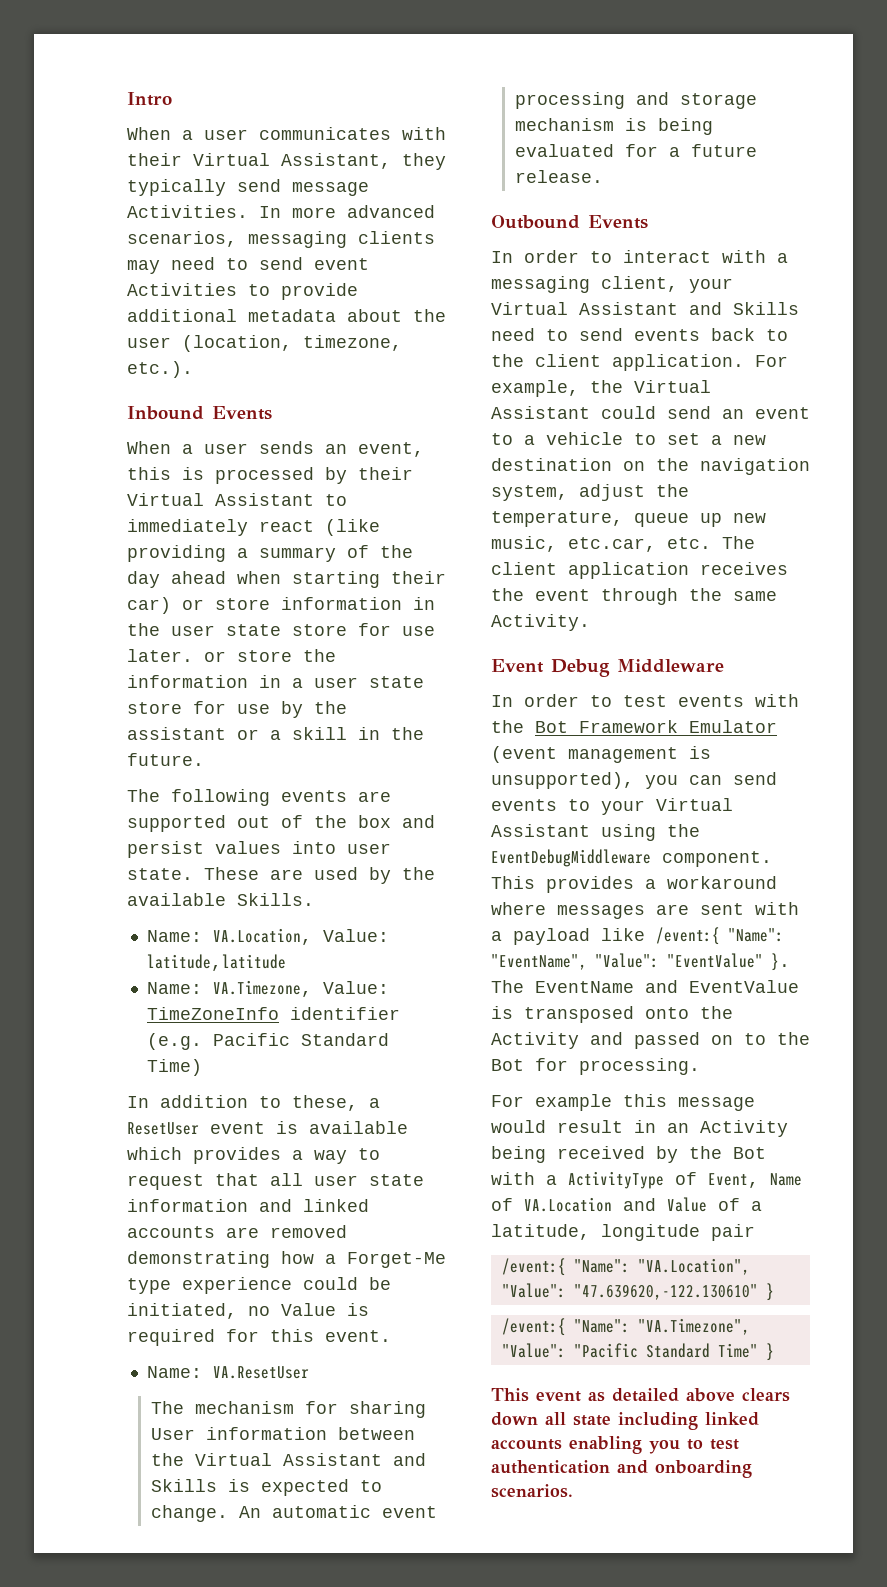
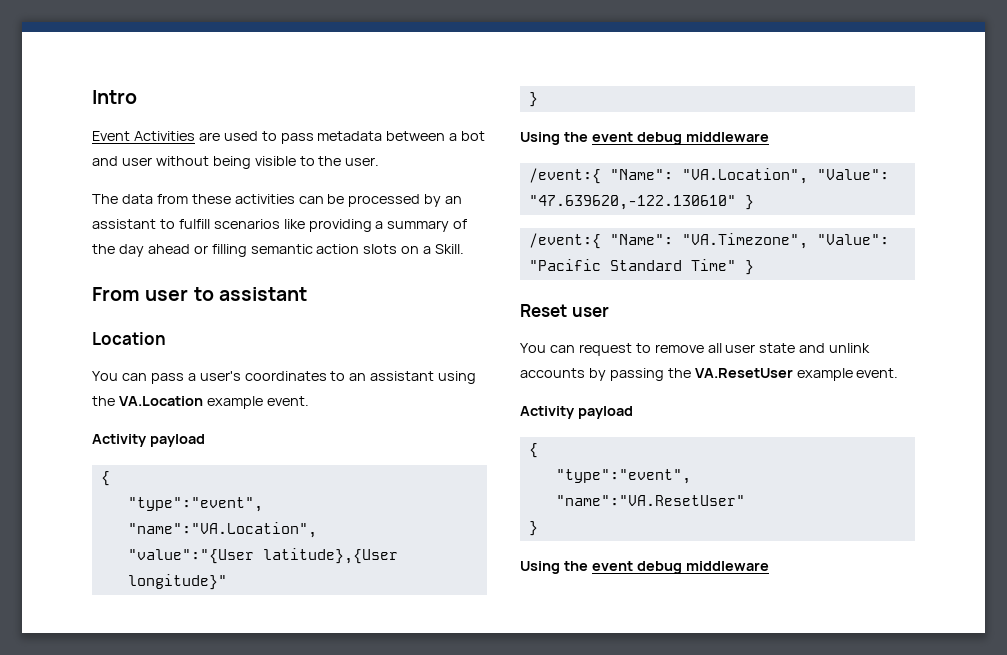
[127,127,446,140] [127,153,446,170] [127,179,369,196] [127,205,435,218] [127,231,435,248] [127,257,369,274] [127,283,358,300] [127,309,446,322] [127,335,402,352] [127,361,193,378] [127,406,272,420] [127,441,424,457] [127,467,413,484] [127,493,347,506] [127,519,380,536] When a user communicates with their Virtual Assistant, they typically send message Activities. In more advanced scenarios, messaging clients may need to send event Activities to provide additional metadata about the user (location, timezone, etc.). // Inbound Events // When a user sends an event, this is processed by their Virtual Assistant to immediately react (like -> [92,131,486,144] [92,156,380,169] [92,194,463,207] [92,219,305,229] Event Activities are used to pass metadata between a bot and user without being visible to the user. // The data from these activities can be processed by an assistant to fulfill scenarios like
[237,571,446,588] [127,597,435,614] [127,623,435,636] [127,649,336,662] [127,675,424,688] [127,701,347,718] [127,727,424,740] [127,753,204,766] [127,789,391,806] [127,815,435,832] [127,841,391,858] [127,867,435,884] [127,893,314,906] [146,928,389,945] [146,954,286,971] [146,980,389,997] [146,1007,400,1020] [146,1033,389,1050] [146,1059,202,1076] [127,1095,380,1111] [127,1121,408,1135] [127,1147,380,1164] [127,1173,424,1190] [127,1199,369,1212] [127,1225,347,1238] [127,1251,446,1268] [127,1277,391,1294] [127,1303,369,1319] [127,1329,391,1346] [146,1366,309,1379] [150,1401,426,1418] [150,1427,415,1440] [150,1453,426,1466] [150,1479,382,1496] [150,1505,437,1522] [514,92,757,109] [514,118,713,135] [514,144,757,157] [514,170,603,183] [491,215,648,229] [491,250,788,263] [491,276,733,293] [491,302,799,315] [491,328,788,341] [491,354,788,371] [491,380,711,397] [491,406,810,419] [491,432,766,445] [491,458,810,475] [491,484,689,501] [491,511,766,527] [491,536,755,552] [491,562,788,579] [491,588,777,605] [491,614,590,631] [491,659,724,677] [491,694,799,707] [491,720,777,733] [491,746,711,763] [491,772,777,789] [491,798,733,815] [491,824,700,841] [491,849,772,867] [491,876,777,893] [491,902,799,919] [491,927,784,945] [491,953,790,971] [491,980,799,993] [491,1006,733,1023] [491,1032,810,1049] [491,1058,700,1075] [491,1094,755,1111] [491,1120,788,1137] [491,1146,766,1163] [491,1171,802,1189] [491,1197,762,1212] [491,1224,755,1241] when starting their car) or store information in the user state store for use later. or store the information in a user state store for use by the assistant or a skill in the future. // The following events are supported out of the box and persist values into user state. These are used by the available Skills. // Name: VA.Location, Value: latitude,latitude // Name: VA.Timezone, Value: TimeZoneInfo identifier (e.g. Pacific Standard Time) // In addition to these, a ResetUser event is available which provides a way to request that all user state information and linked accounts are removed demonstrating how a Forget-Me type experience could be initiated, no Value is required for this event. // Name: VA.ResetUser // The mechanism for sharing User information between the Virtual Assistant and Skills is expected to change. An automatic event processing and storage mechanism is being evaluated for a future release. // Outbound Events // In order to interact with a messaging client, your Virtual Assistant and Skills need to send events back to the client application. For example, the Virtual Assistant could send an event to a vehicle to set a new destination on the navigation system, adjust the temperature, queue up new music, etc.car, etc. The client application receives the event through the same Activity. // Event Debug Middleware // In order to test events with the Bot Framework Emulator (event management is unsupported), you can send events to your Virtual Assistant using the EventDebugMiddleware component. This provides a workaround where messages are sent with a payload like /event:{ "Name": "EventName", "Value": "EventValue" }. The EventName and EventValue is transposed onto the Activity and passed on to the Bot for processing. // For example this message would result in an Activity being received by the Bot with a ActivityType of Event, Name of VA.Location and Value of a latitude, longitude pair -> [193,244,465,257] [92,287,307,301] [92,332,166,345] [92,371,477,384] [92,396,309,409] [92,434,205,447] [100,471,110,486] [127,497,263,512] [127,522,317,538] [127,548,398,564] [127,574,227,590] [528,92,538,107] [520,132,769,145] or filling semantic action slots on a Skill. // From user to assistant // Location // You can pass a user's coordinates to an assistant using the VA.Location example event. // Activity payload // { // "type":"event", // "name":"VA.Location", // "value":"{User latitude},{User longitude}" // } // Using the event debug middleware
[491,1388,790,1402] [491,1412,759,1430] [491,1436,739,1454] [491,1460,752,1478] [491,1484,573,1498] This event as detailed above clears down all state including linked accounts enabling you to test authentication and onboarding scenarios. -> [520,304,609,317] [520,343,871,356] [520,368,899,381] [520,406,633,419] [528,443,538,458] [555,469,691,484] [555,495,745,506] [528,521,538,536] [520,561,769,574] Reset user // You can request to remove all user state and unlink accounts by passing the VA.ResetUser example event. // Activity payload // { // "type":"event", // "name":"VA.ResetUser" // } // Using the event debug middleware

